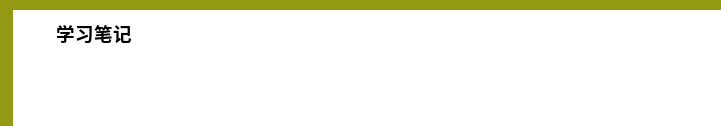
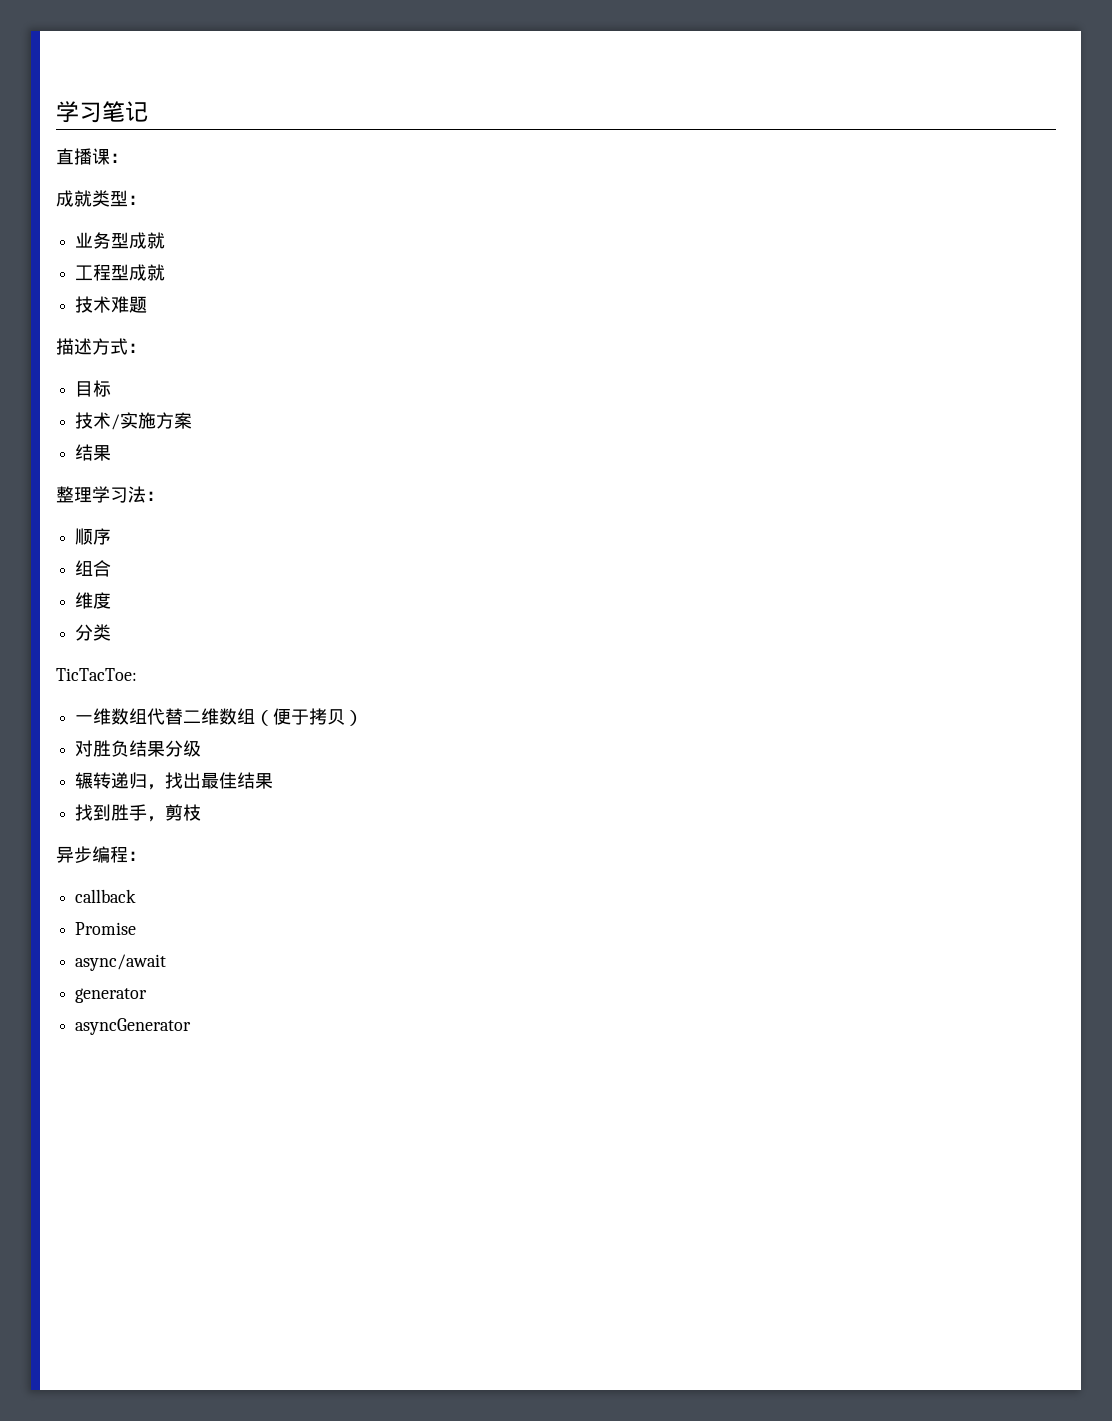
(132, 34) none -> [56,148,128,165] [56,190,146,207] [75,232,166,249] [75,264,166,281] [75,296,148,313] [56,338,146,355] [75,380,112,397] [75,412,193,430] [75,444,112,461] [56,486,164,503] [75,528,112,545] [75,560,112,577] [75,592,112,609] [75,624,112,641] [56,668,137,681] [75,708,364,726] [75,740,202,757] [75,772,274,790] [75,804,202,822] [56,846,146,863] [75,889,137,903] [75,922,137,935] [75,954,167,971] [75,988,148,1003] [75,1018,192,1035] // 直播课： // 成就类型： // 业务型成就 // 工程型成就 // 技术难题 // 描述方式： // 目标 // 技术/实施方案 // 结果 // 整理学习法： // 顺序 // 组合 // 维度 // 分类 // TicTacToe: // 一维数组代替二维数组（便于拷贝） // 对胜负结果分级 // 辗转递归，找出最佳结果 // 找到胜手，剪枝 // 异步编程： // callback // Promise // async/await // generator // asyncGenerator

